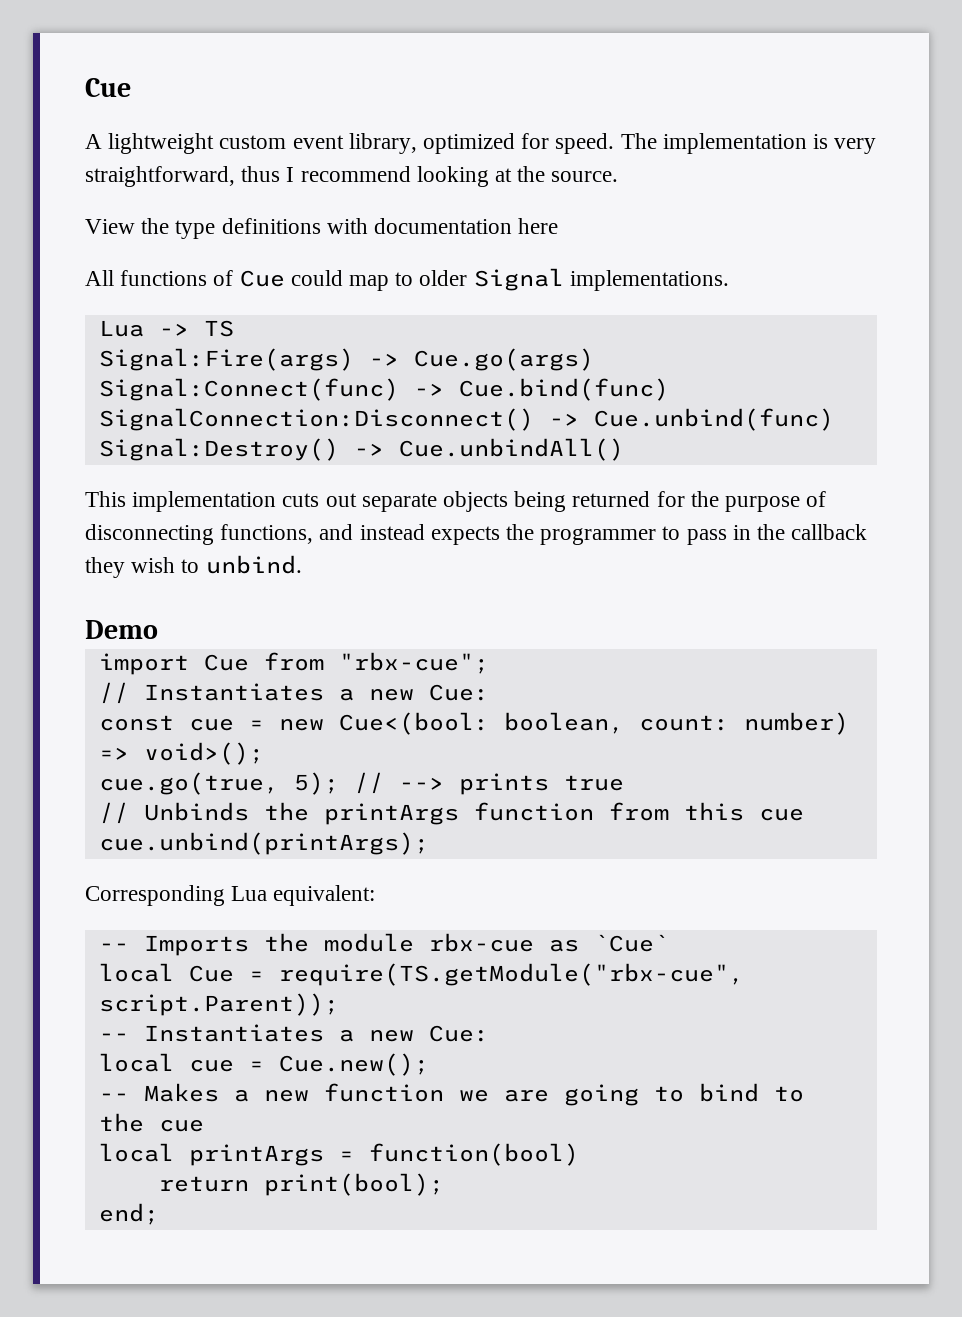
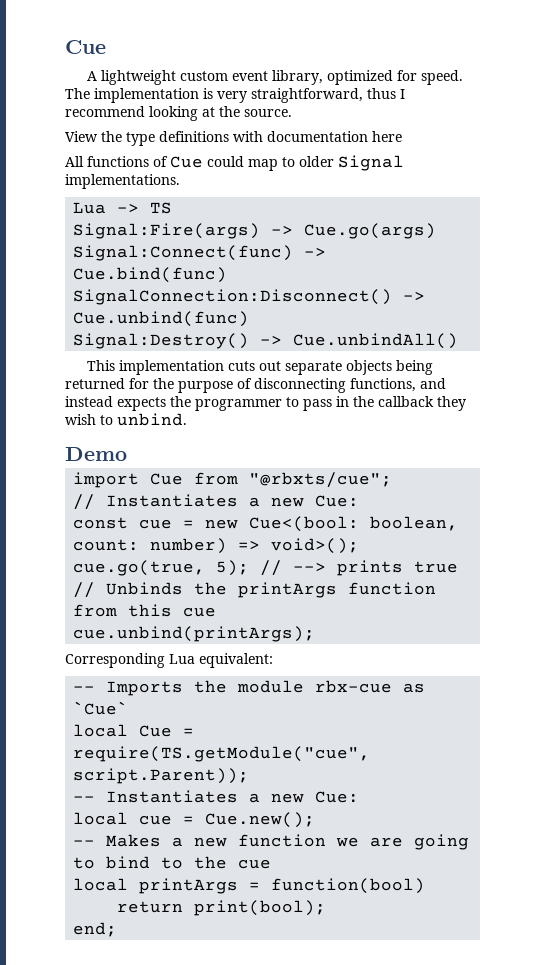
[338,652,489,674] "rbx-cue"; -> [249,472,393,488] "@rbxts/cue";
[278,963,744,986] require(TS.getModule("rbx-cue", -> [73,746,371,762] require(TS.getModule("cue",

